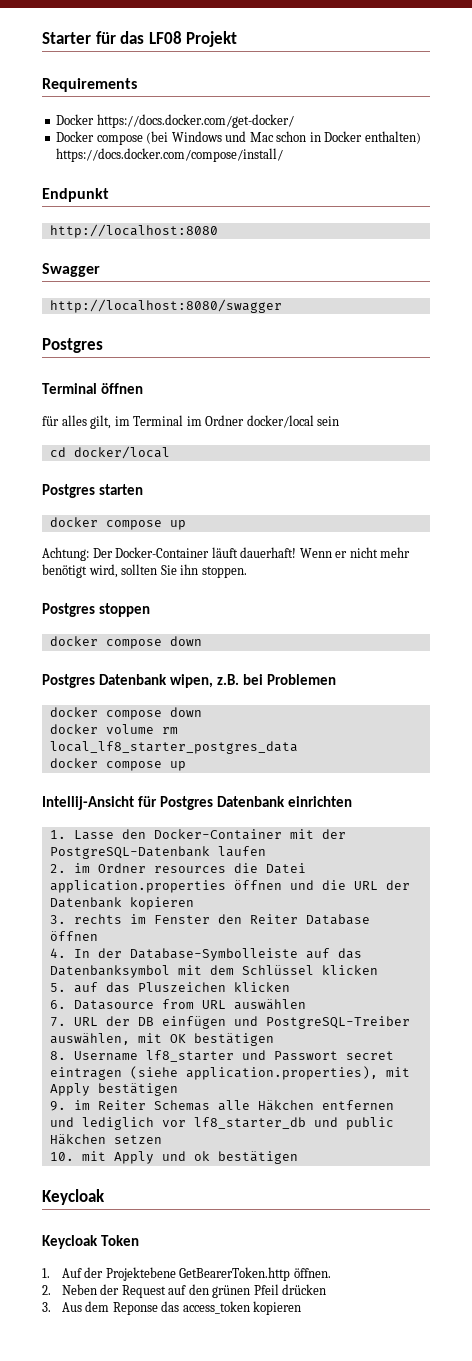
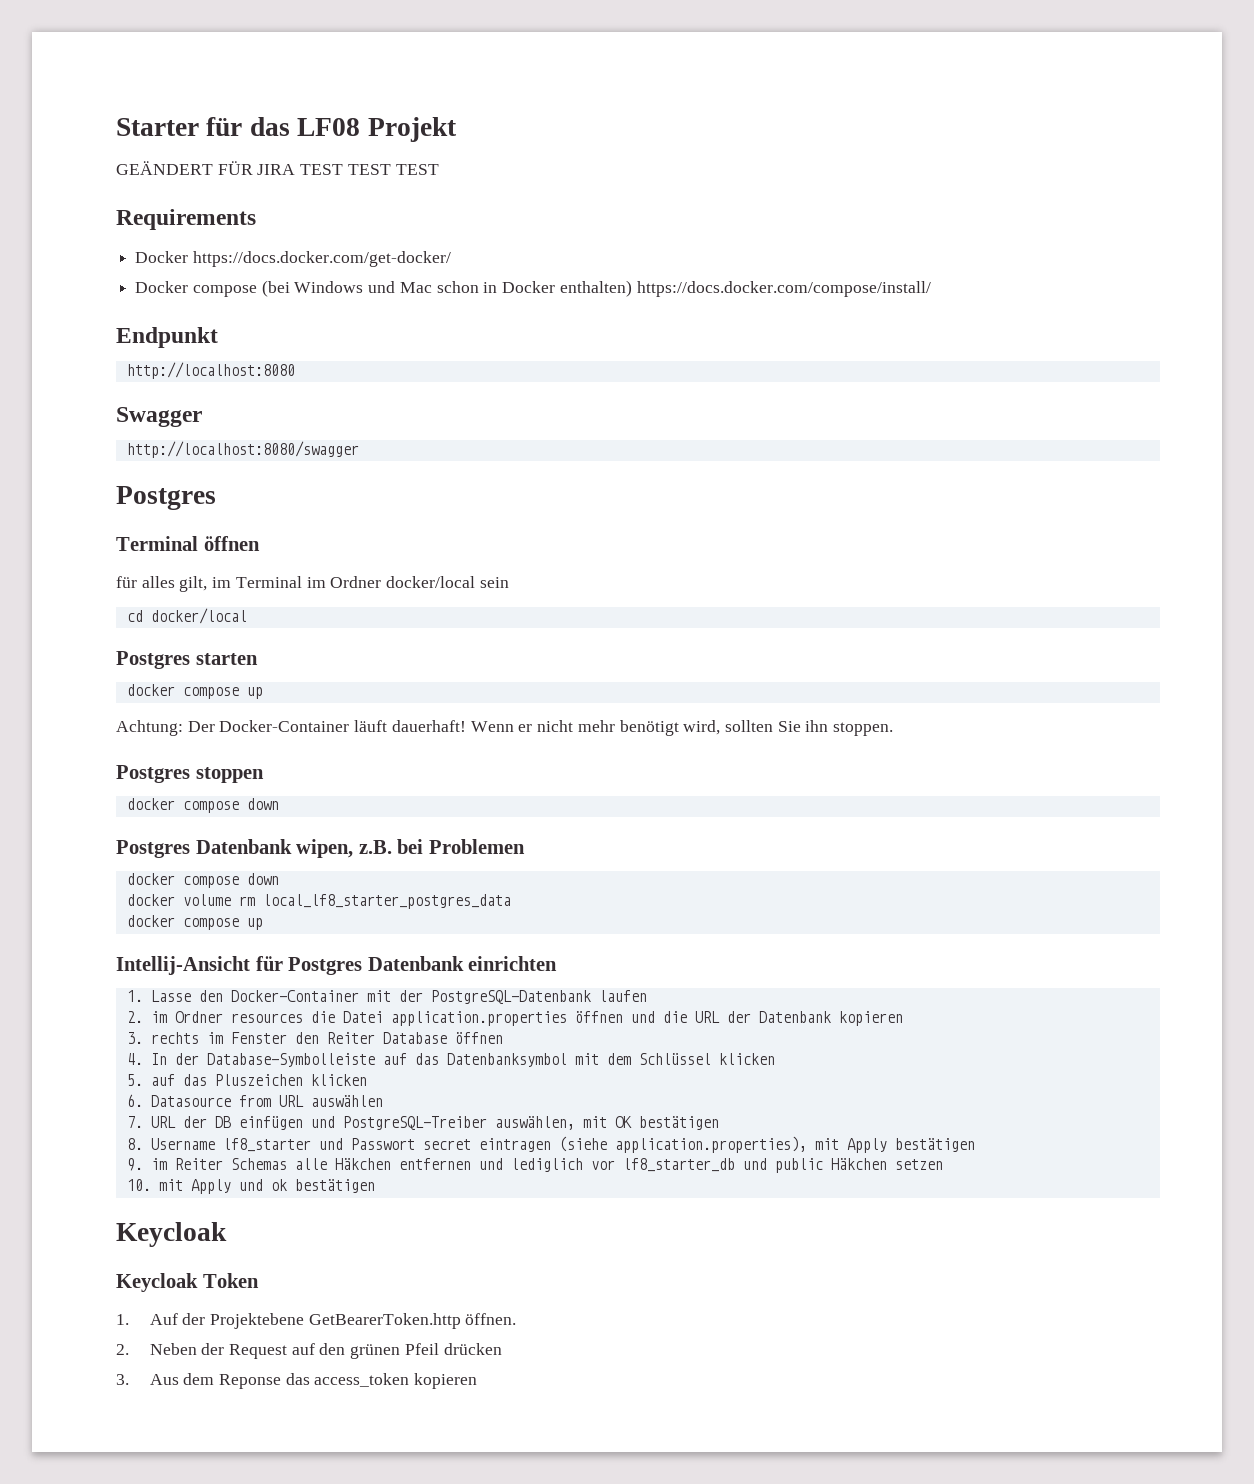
(238, 39) none -> [116,161,439,175] // GEÄNDERT FÜR JIRA TEST TEST TEST

